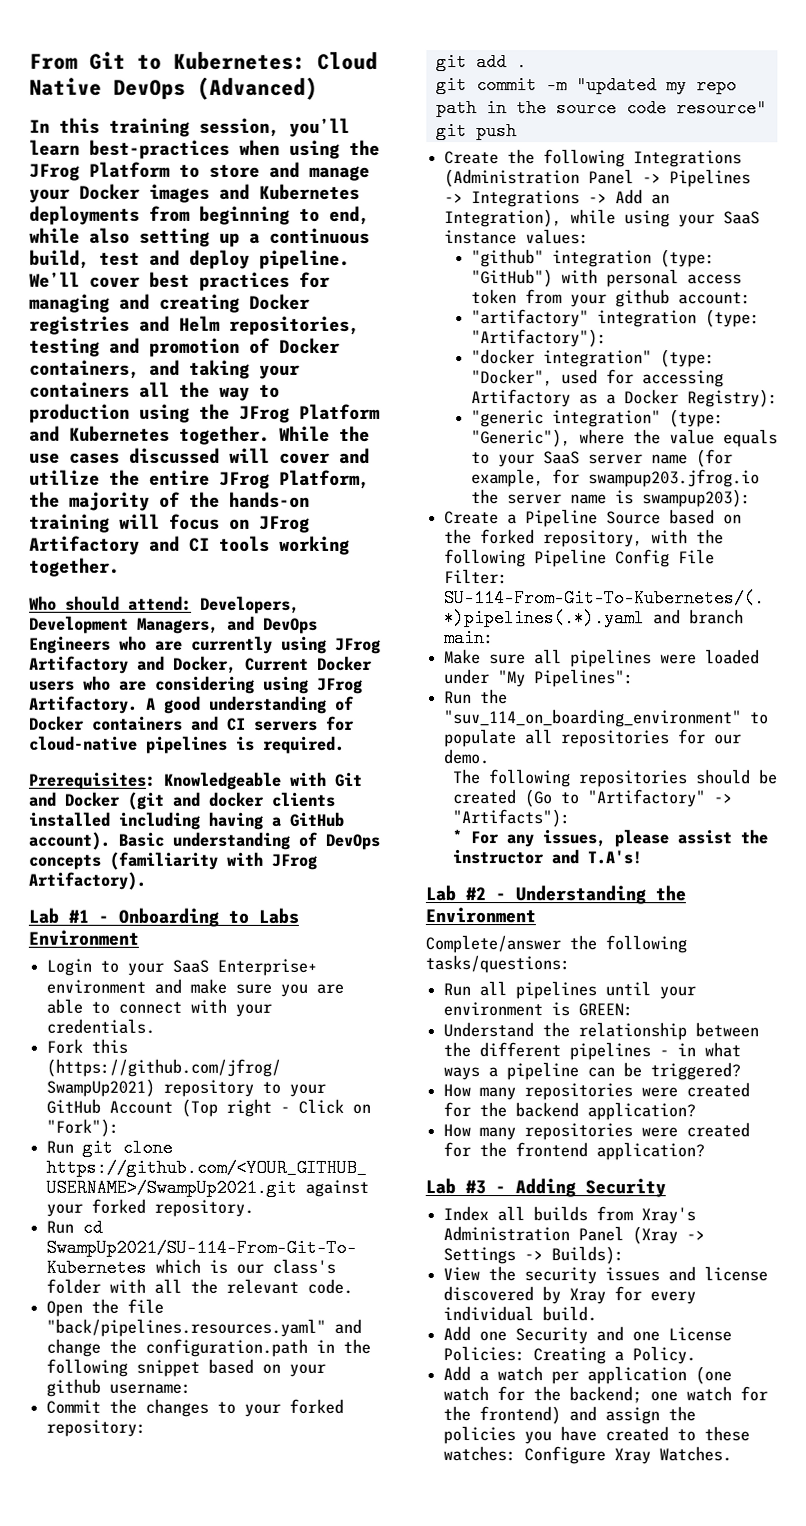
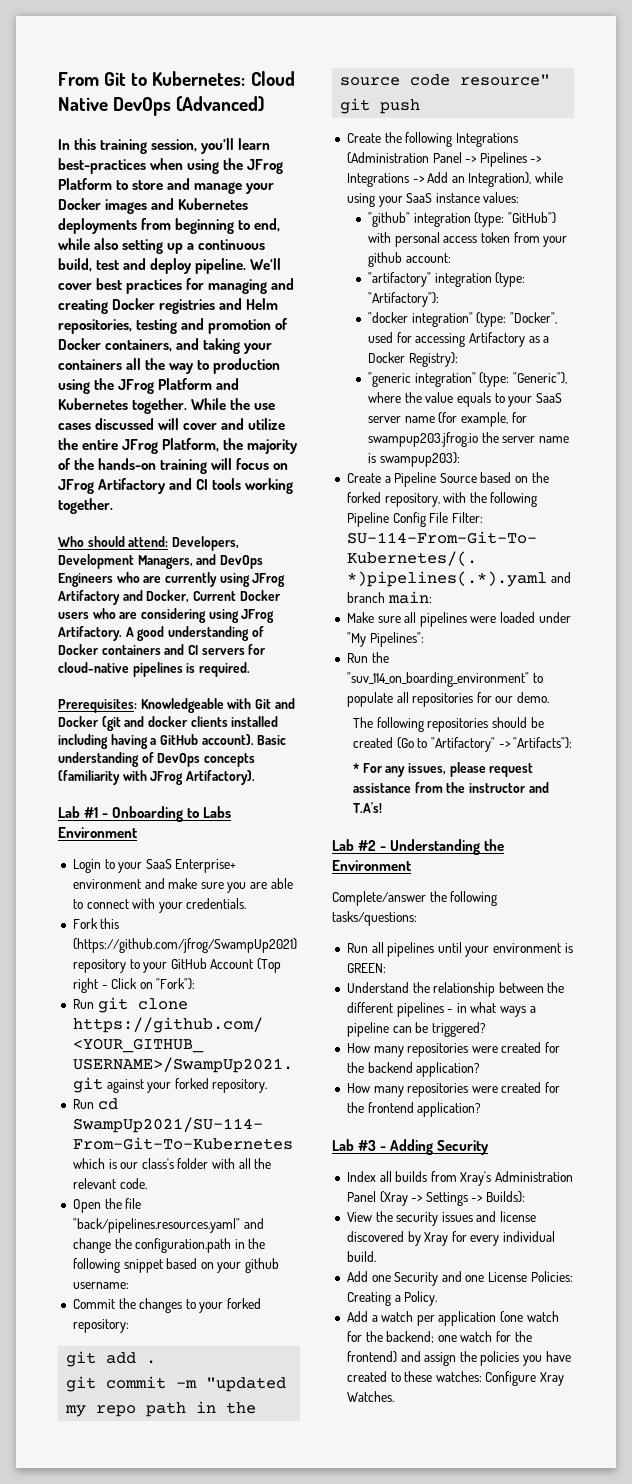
[676,829,732,845] assist -> [489,763,534,777] [353,782,443,793] request assistance from

